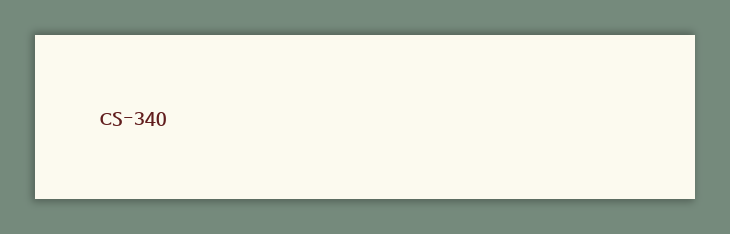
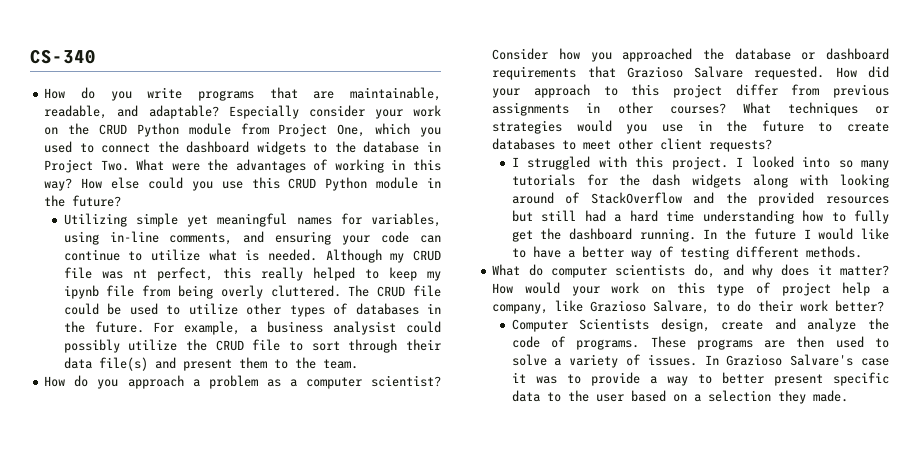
(167, 119) none -> [44,87,441,101] [44,105,441,119] [44,123,441,137] [44,141,442,155] [44,159,441,173] [44,177,441,191] [44,195,122,207] [63,213,442,227] [63,231,442,245] [63,249,441,263] [63,267,441,281] [63,285,441,299] [63,303,441,317] [63,321,442,335] [63,339,441,353] [63,357,358,371] [44,375,441,389] [492,48,889,62] [492,66,889,80] [492,84,889,98] [492,102,889,116] [492,120,889,134] [492,138,773,152] [511,156,889,170] [511,174,889,188] [511,192,889,206] [511,210,889,224] [511,228,889,242] [511,246,862,260] [492,264,889,278] [492,282,889,296] [492,300,885,314] [511,318,889,332] [511,336,889,350] [511,354,889,368] [511,372,889,386] [511,390,848,404] // How do you write programs that are maintainable, readable, and adaptable? Especially consider your work on the CRUD Python module from Project One, which you used to connect the dashboard widgets to the database in Project Two. What were the advantages of working in this way? How else could you use this CRUD Python module in the future? // Utilizing simple yet meaningful names for variables, using in-line comments, and ensuring your code can continue to utilize what is needed. Although my CRUD file was nt perfect, this really helped to keep my ipynb file from being overly cluttered. The CRUD file could be used to utilize other types of databases in the future. For example, a business analysist could possibly utilize the CRUD file to sort through their data file(s) and present them to the team. // How do you approach a problem as a computer scientist? Consider how you approached the database or dashboard requirements that Grazioso Salvare requested. How did your approach to this project differ from previous assignments in other courses? What techniques or strategies would you use in the future to create databases to meet other client requests? // I struggled with this project. I looked into so many tutorials for the dash widgets along with looking around of StackOverflow and the provided resources but still had a hard time understanding how to fully get the dashboard running. In the future I would like to have a better way of testing different methods. // What do computer scientists do, and why does it matter? How would your work on this type of project help a company, like Grazioso Salvare, to do their work better? // Computer Scientists design, create and analyze the code of programs. These programs are then used to solve a variety of issues. In Grazioso Salvare's case it was to provide a way to better present specific data to the user based on a selection they made.

